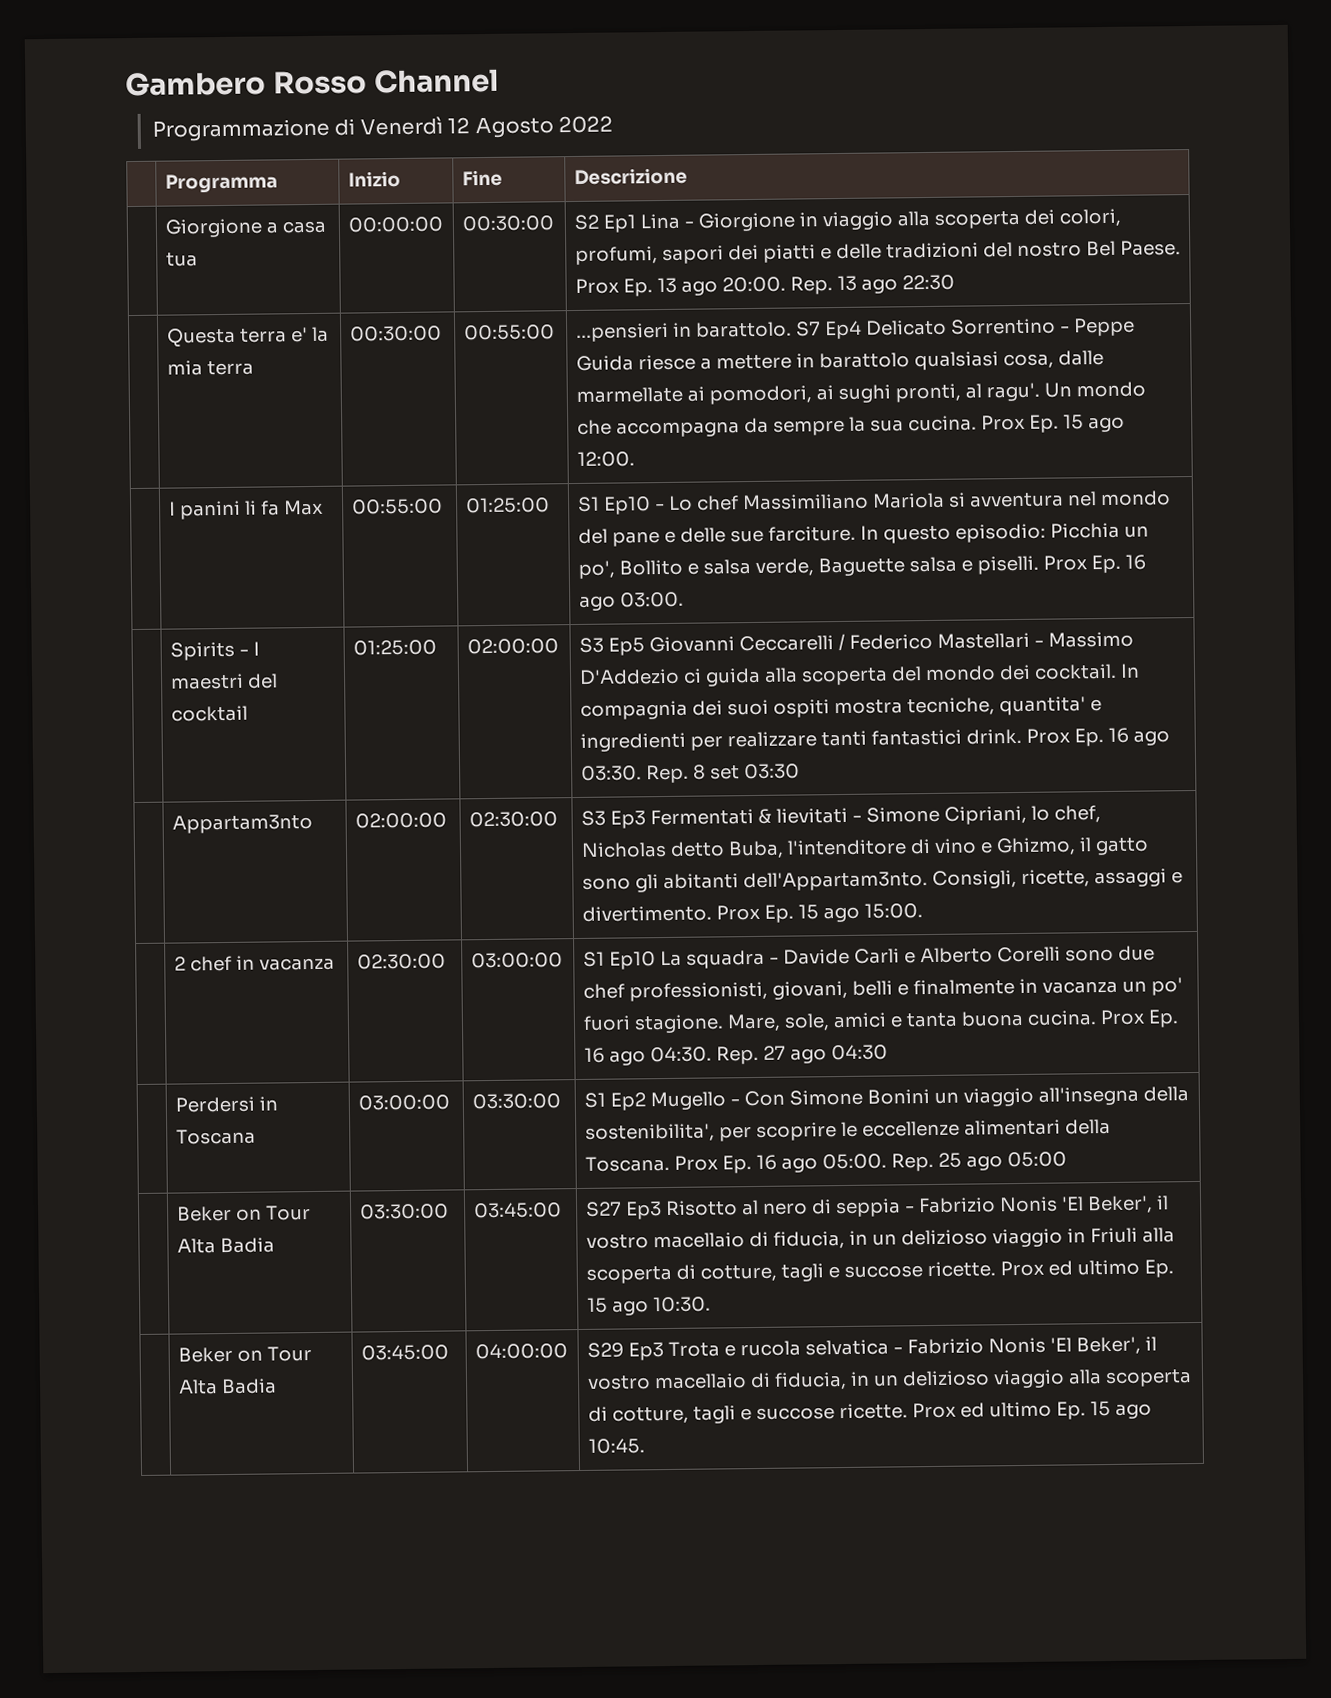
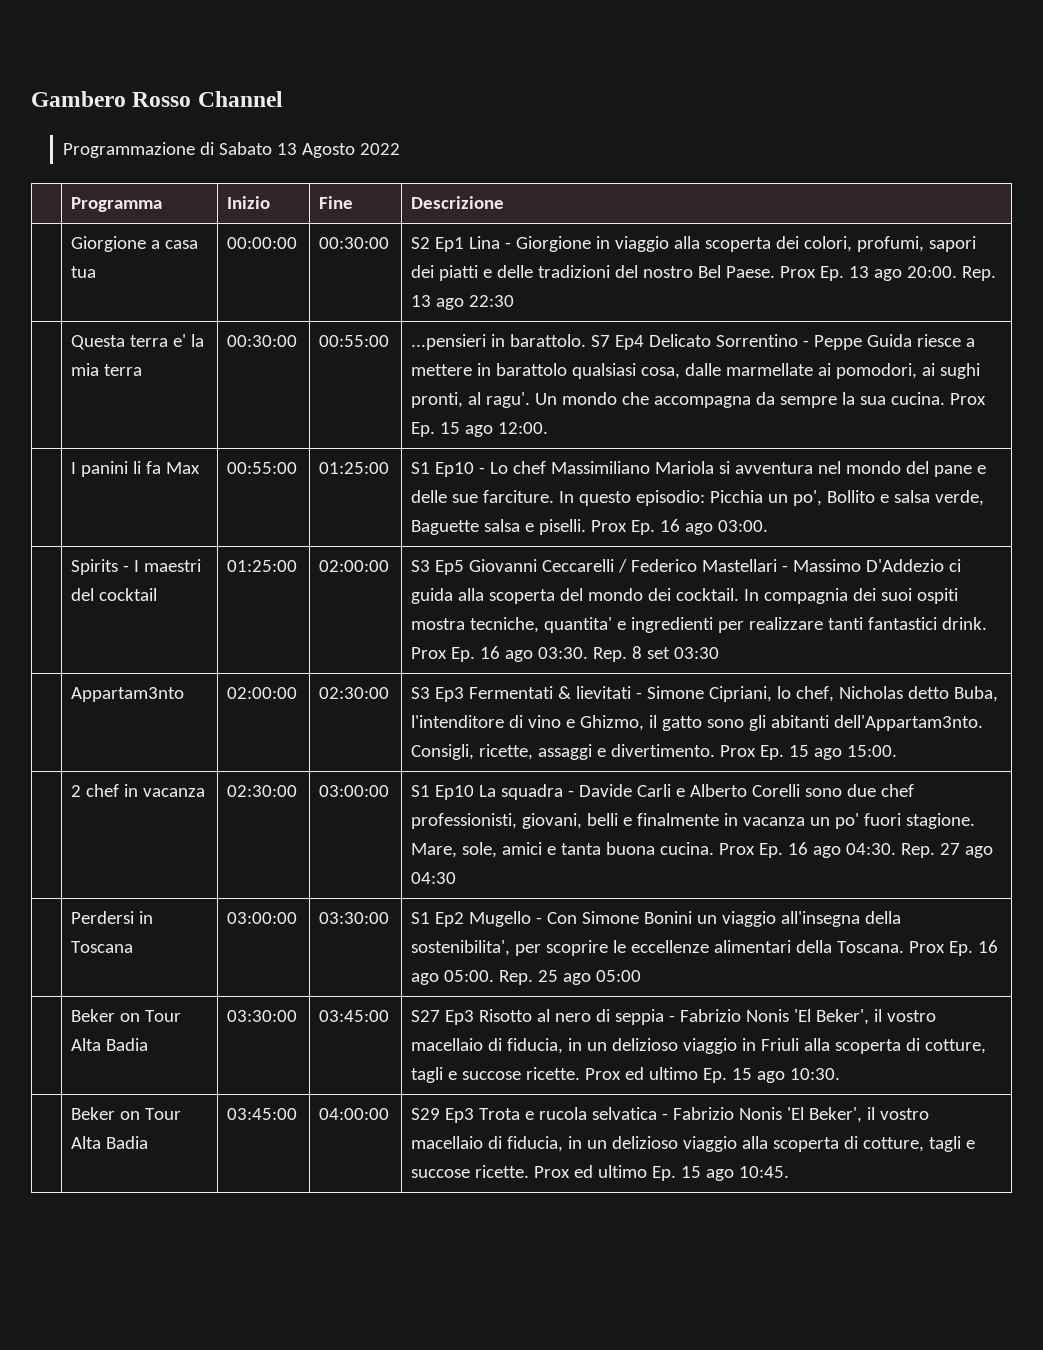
[359,116,471,136] Venerdì 12 -> [218,142,297,155] Sabato 13

